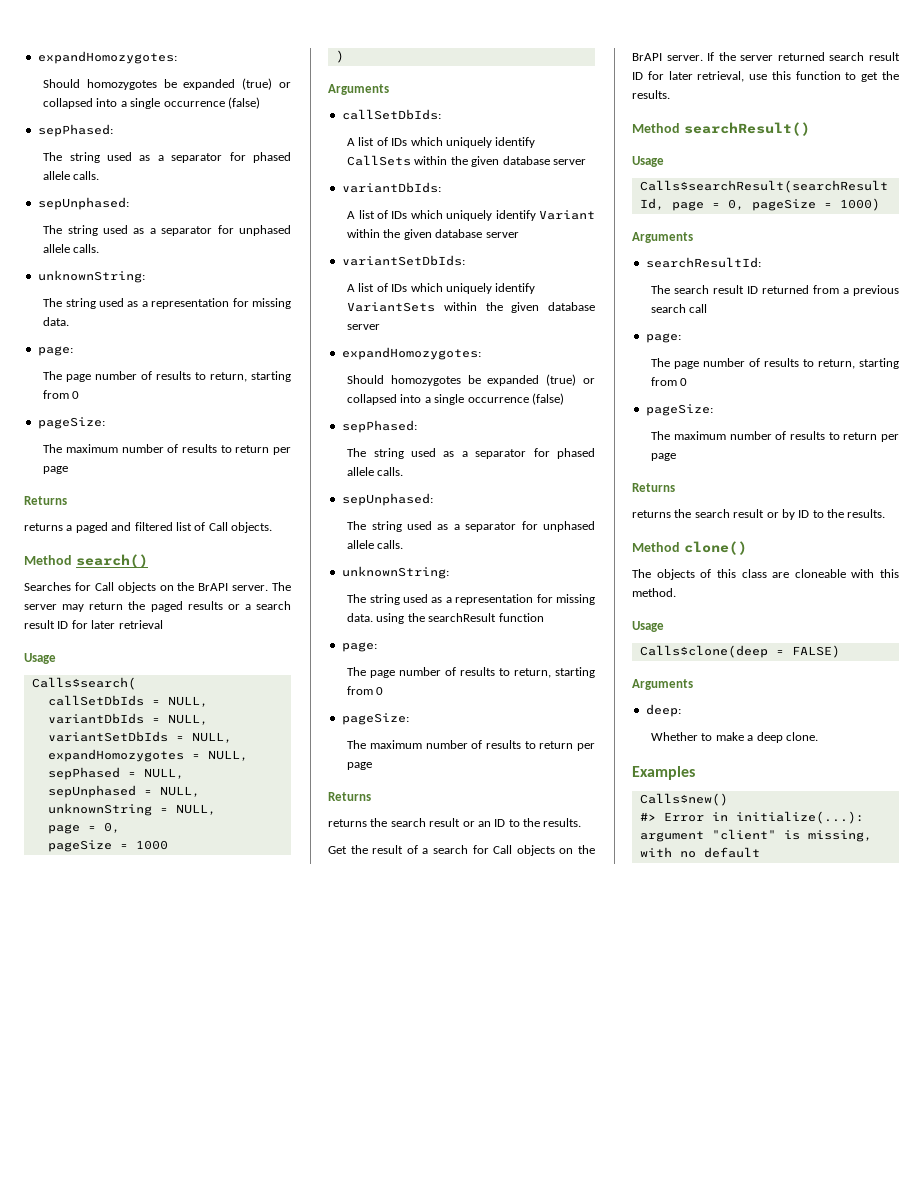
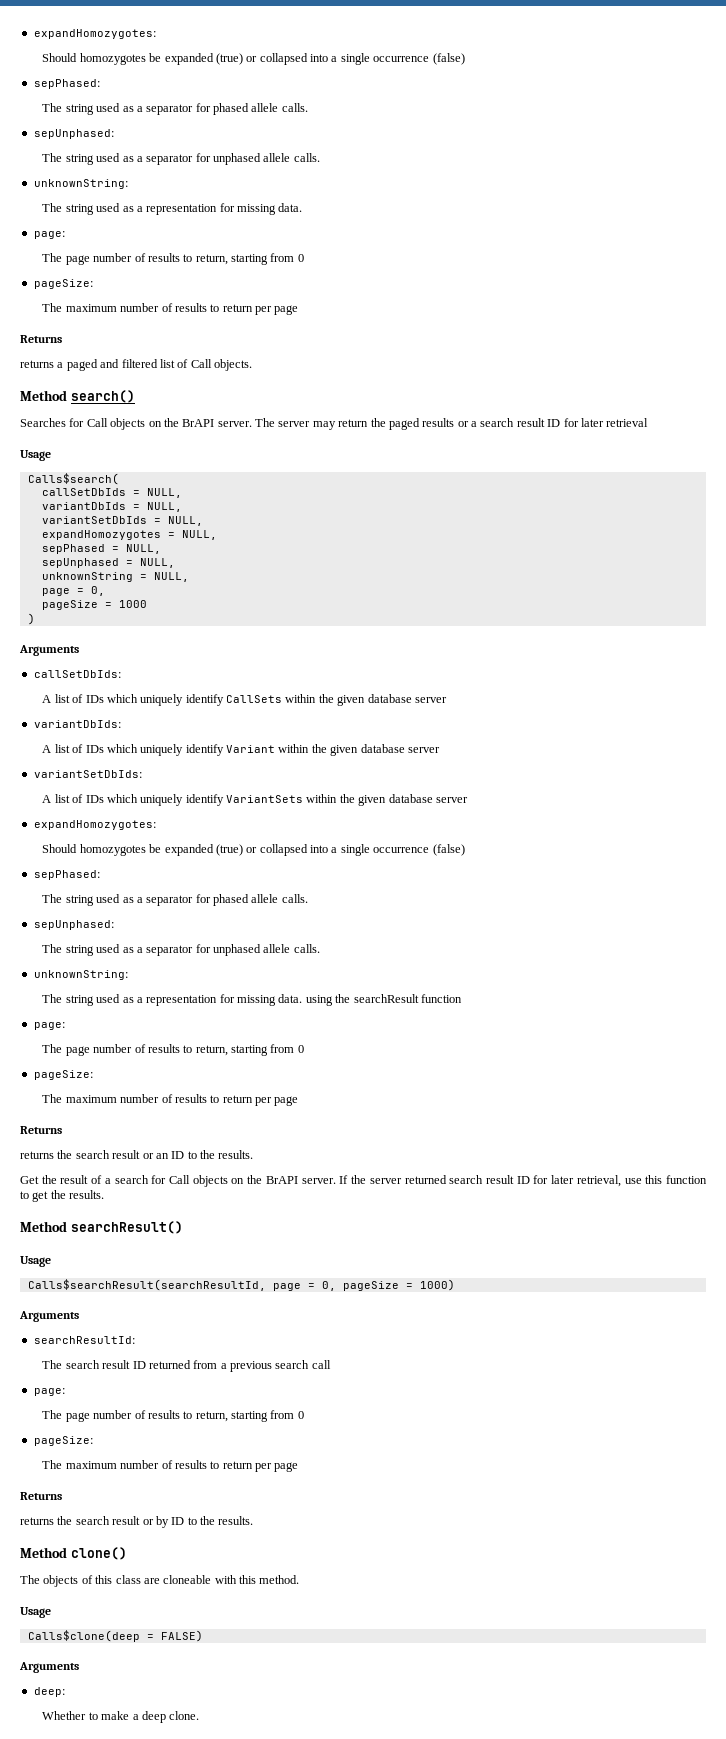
[632,766,695,780] [639,793,728,806] [639,811,864,824] [639,829,872,842] [639,847,760,858] // Examples // Calls$new() // #> Error in initialize(...): argument "client" is missing, with no default -> (200, 1715) none

